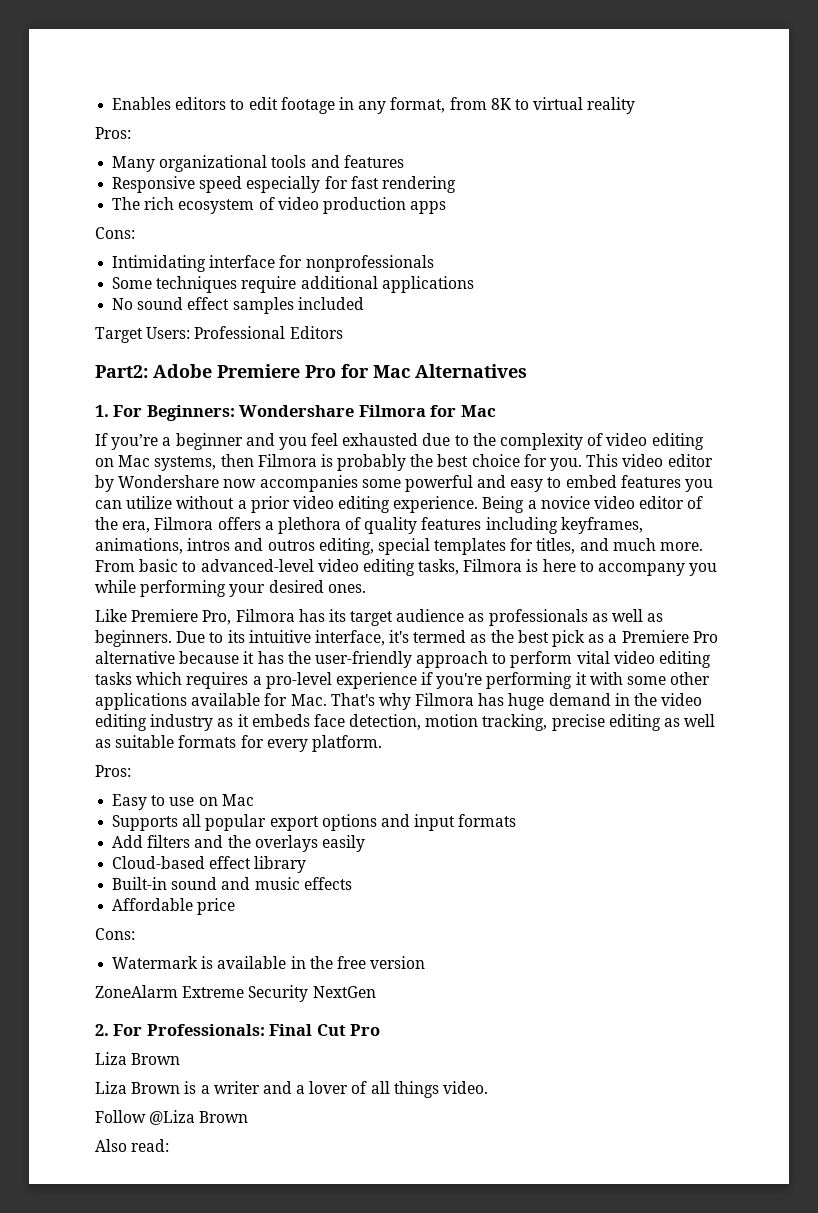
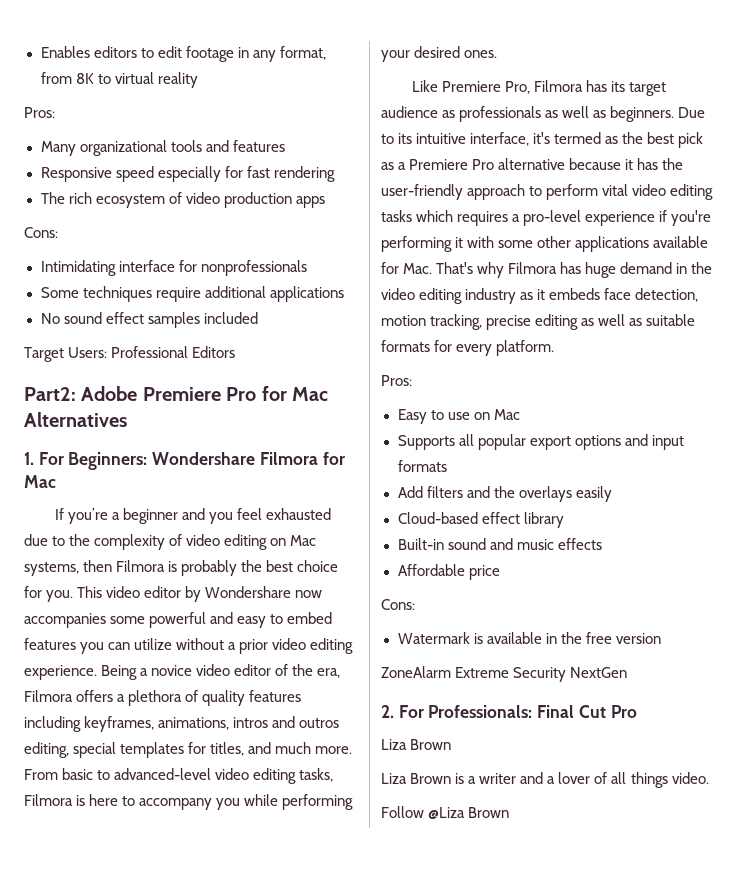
[95,1139,170,1152] // Also read: -> (510, 812) none

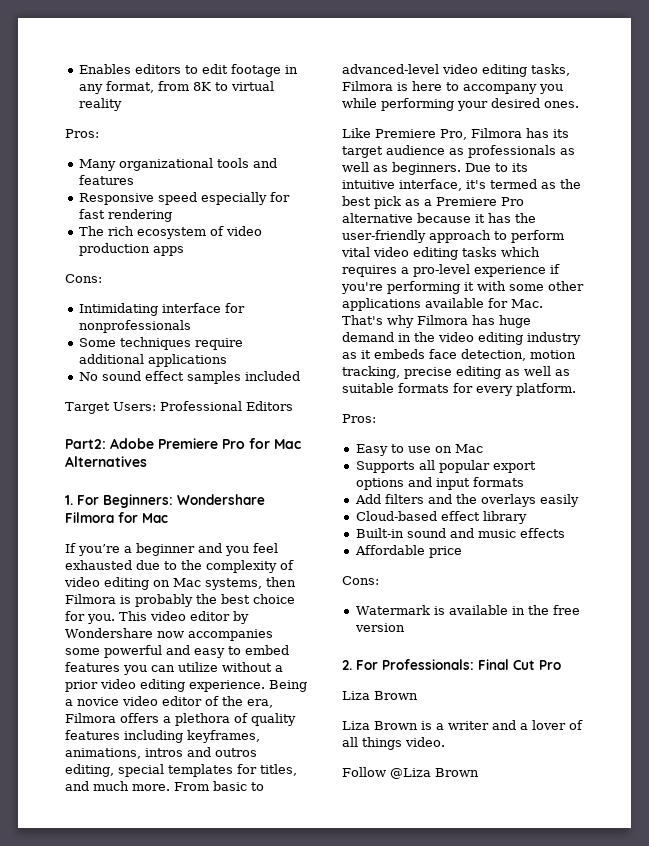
[381,666,628,682] // ZoneAlarm Extreme Security NextGen -> (405, 627) none

